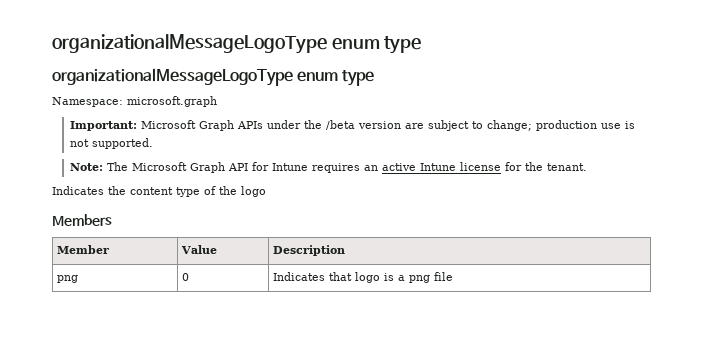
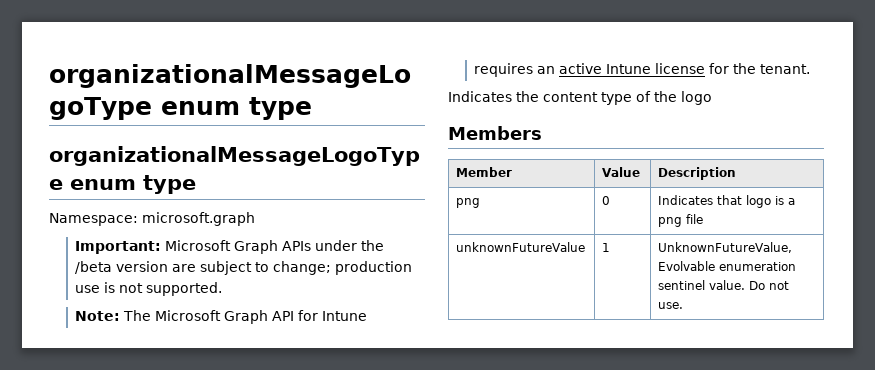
(453, 276) none -> [456,242,586,252] [602,243,611,252] [658,242,793,253] [658,261,797,271] [658,280,790,290] [658,302,684,309] // unknownFutureValue | 1 | UnknownFutureValue, Evolvable enumeration sentinel value. Do not use.

